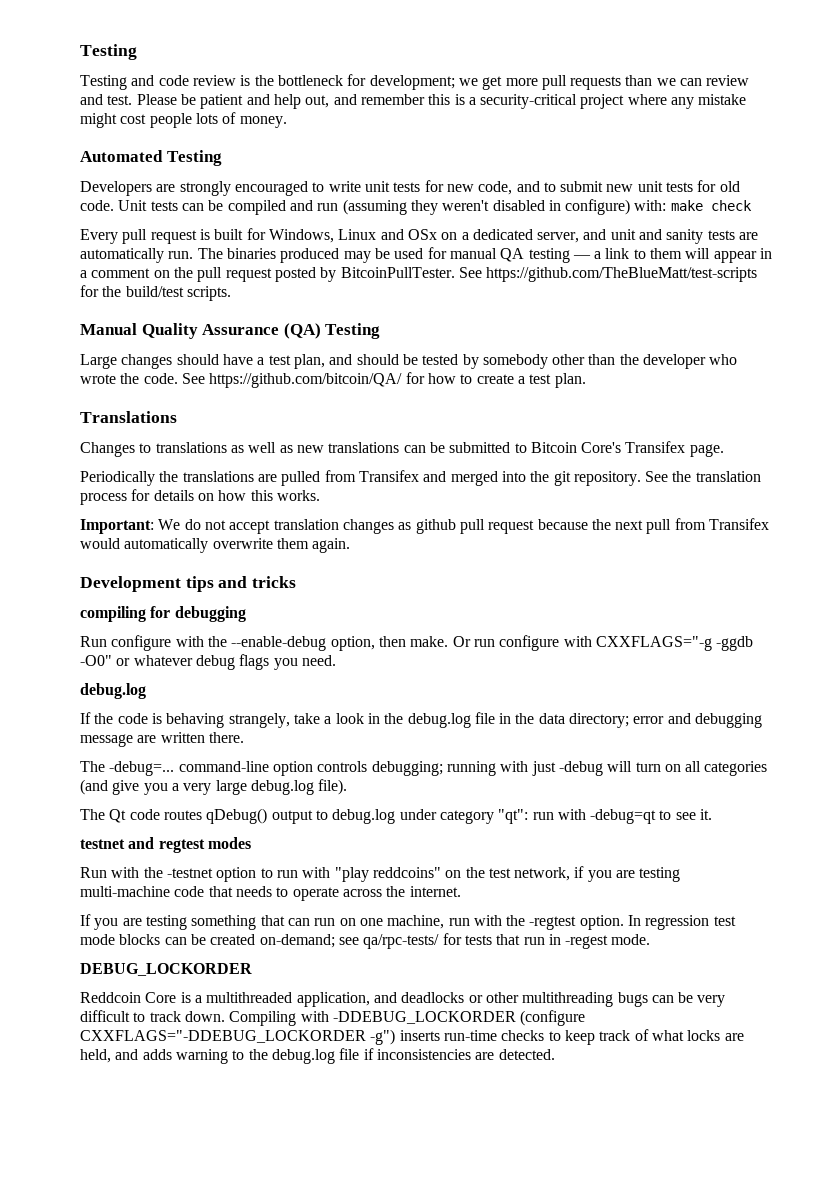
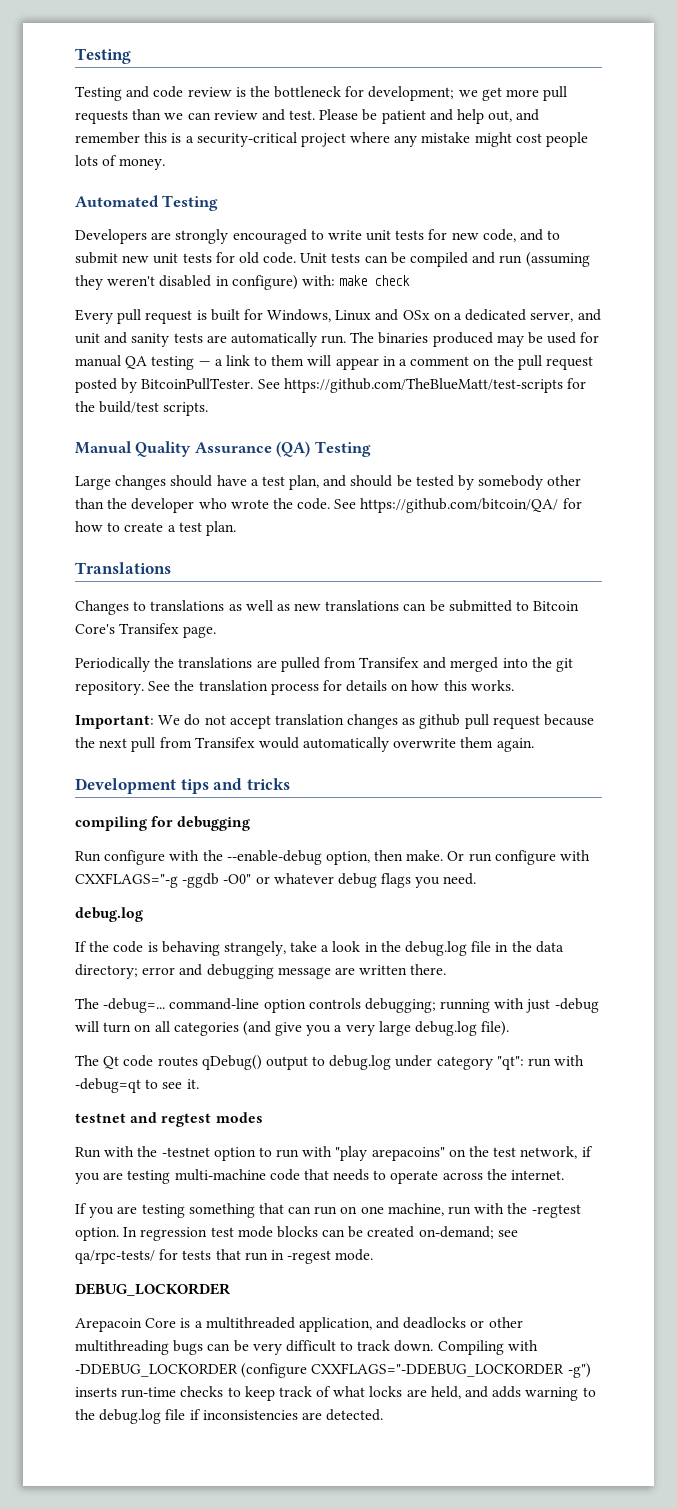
[372,867,441,878] reddcoins" -> [371,1147,445,1161] arepacoins"
[80,992,141,1003] Reddcoin -> [75,1318,142,1332] Arepacoin

